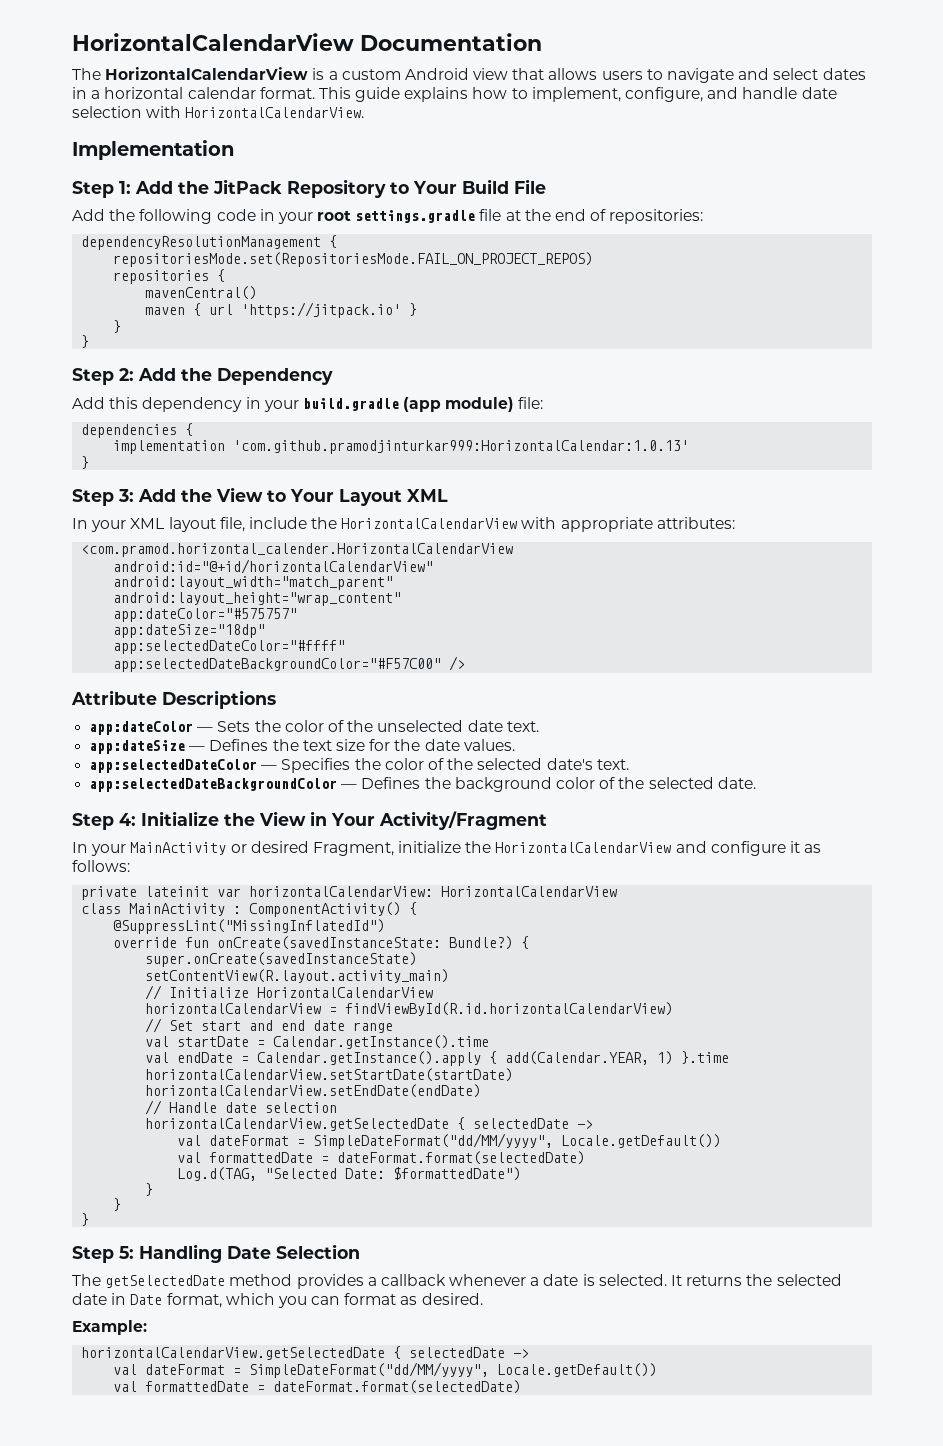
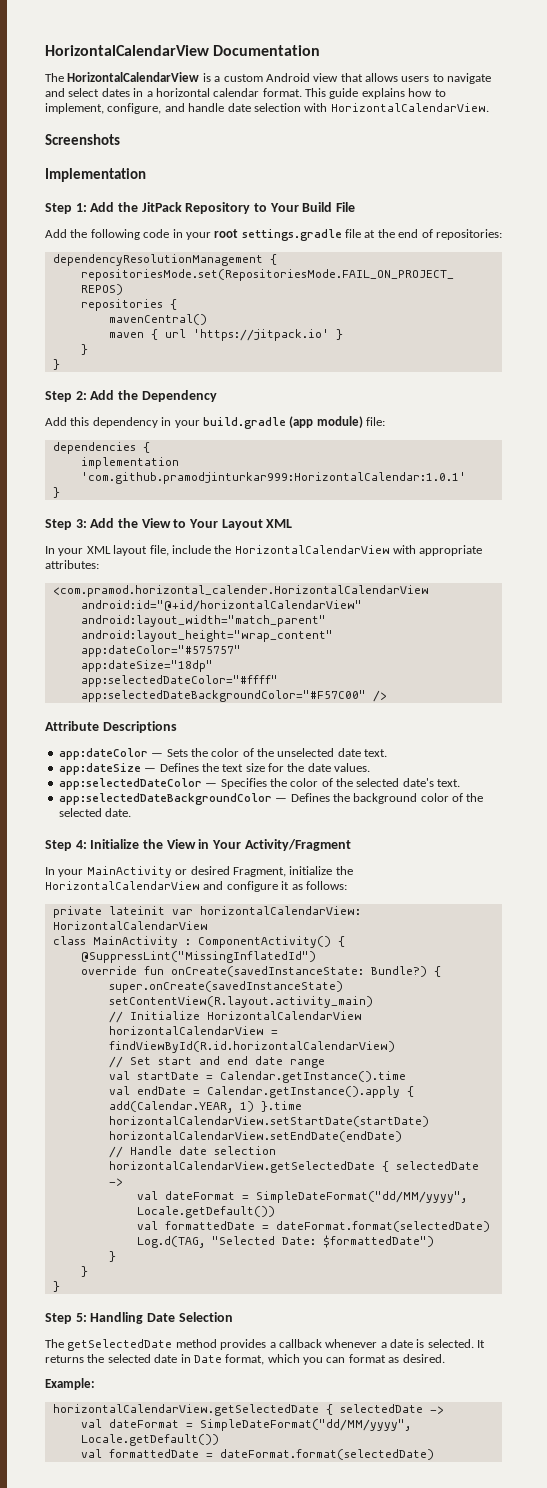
(365, 112) none -> [45,134,120,145] // Screenshots
[233,440,690,454] 'com.github.pramodjinturkar999:HorizontalCalendar:1.0.13' -> [80,472,466,484] 'com.github.pramodjinturkar999:HorizontalCalendar:1.0.1'

